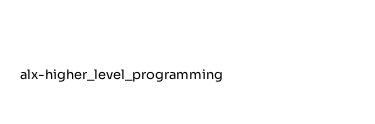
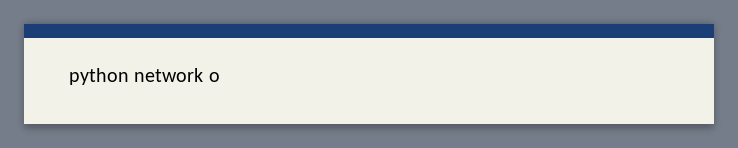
[20,69,223,82] alx-higher_level_programming -> [69,68,220,85] python network o

